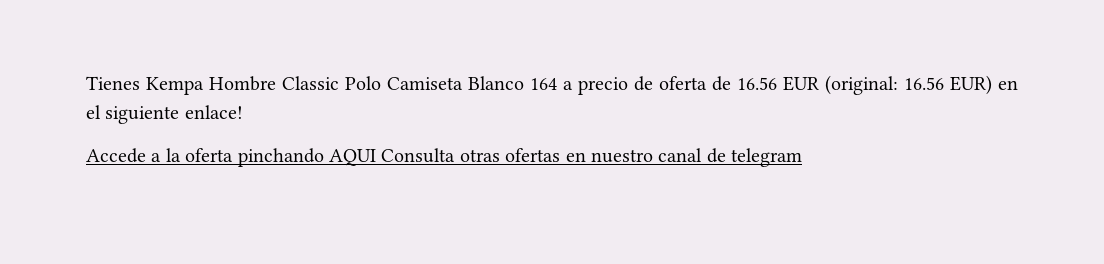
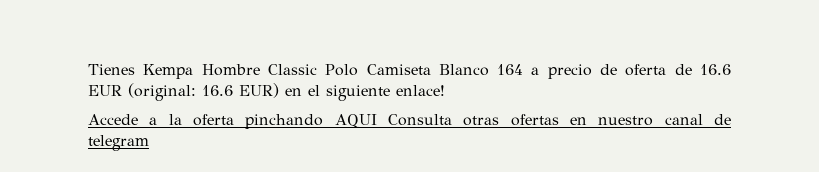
[737,77,777,90] 16.56 -> [699,64,731,75] 16.6
[904,77,944,90] 16.56 -> [202,85,233,96] 16.6

